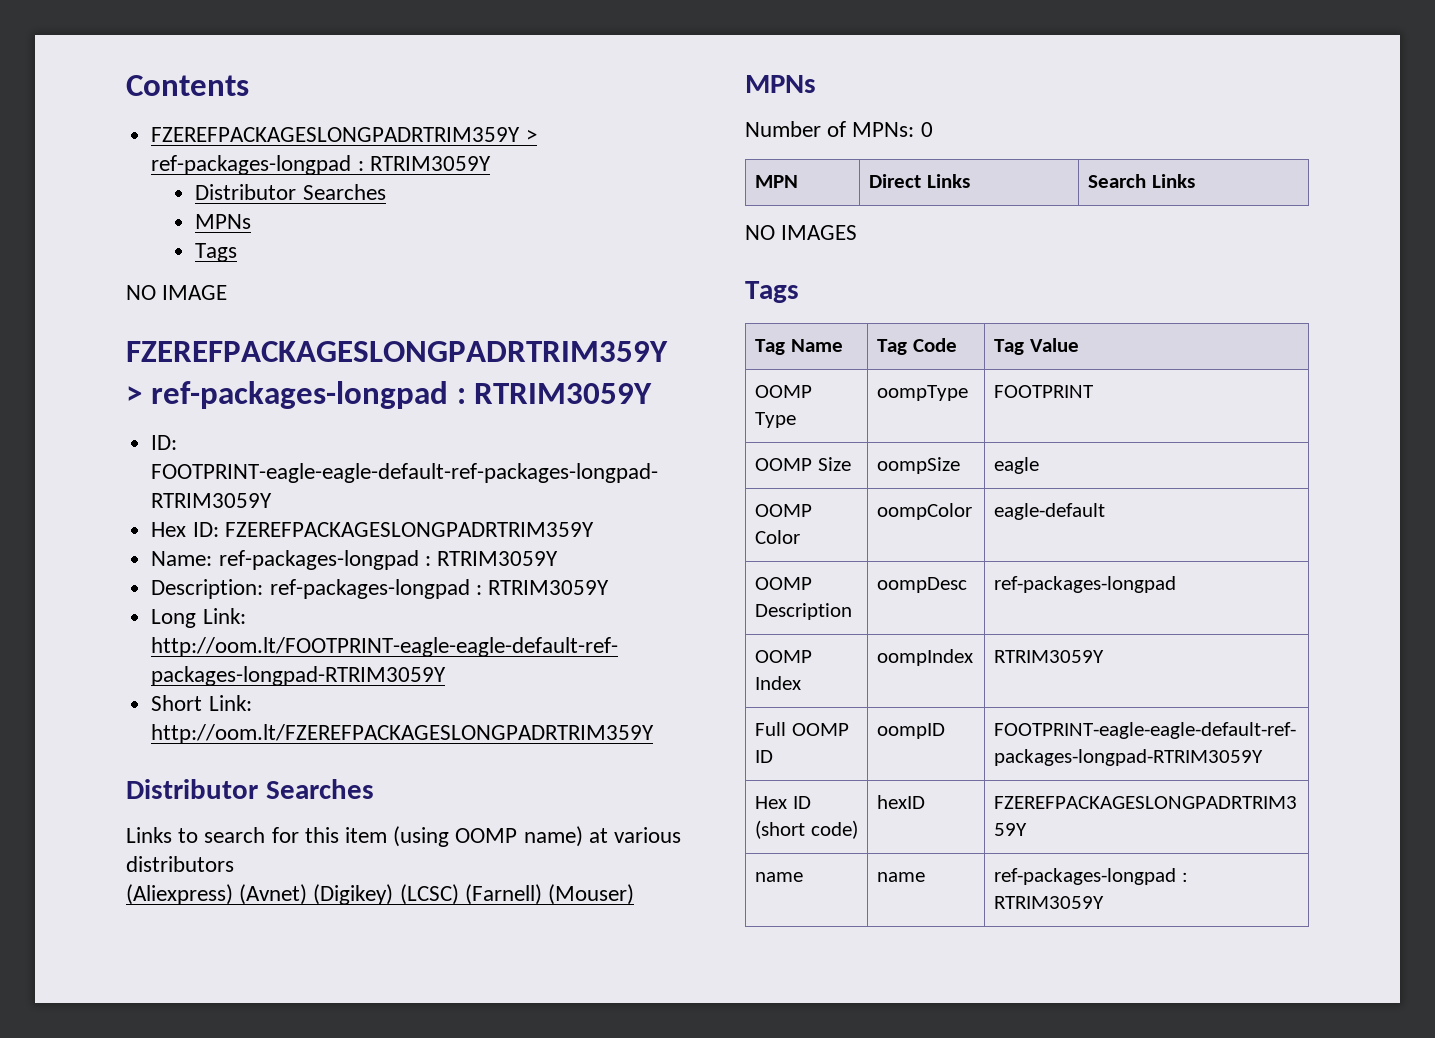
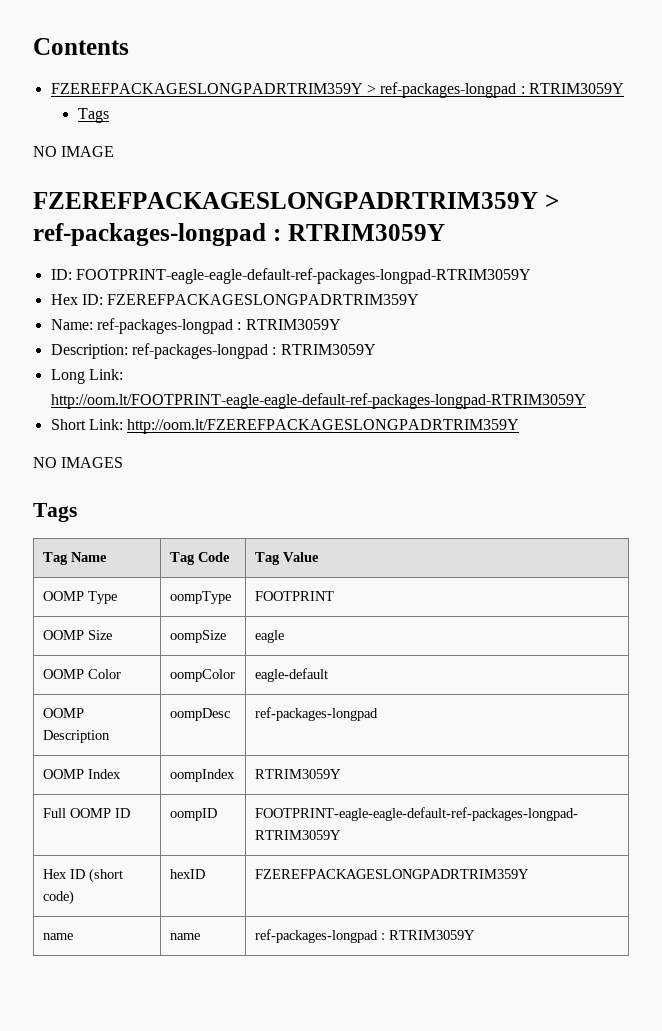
[195,184,386,200] [195,214,252,229] // Distributor Searches // MPNs -> (624, 88) none
[126,779,374,799] [126,826,682,847] [126,856,234,872] [126,884,635,905] [745,75,816,93] [745,121,933,137] [755,175,799,188] [869,174,970,188] [1088,174,1195,188] // Distributor Searches // Links to search for this item (using OOMP name) at various distributors // (Aliexpress) (Avnet) (Digikey) (LCSC) (Farnell) (Mouser) // MPNs // Number of MPNs: 0 // MPN | Direct Links | Search Links -> (520, 426) none

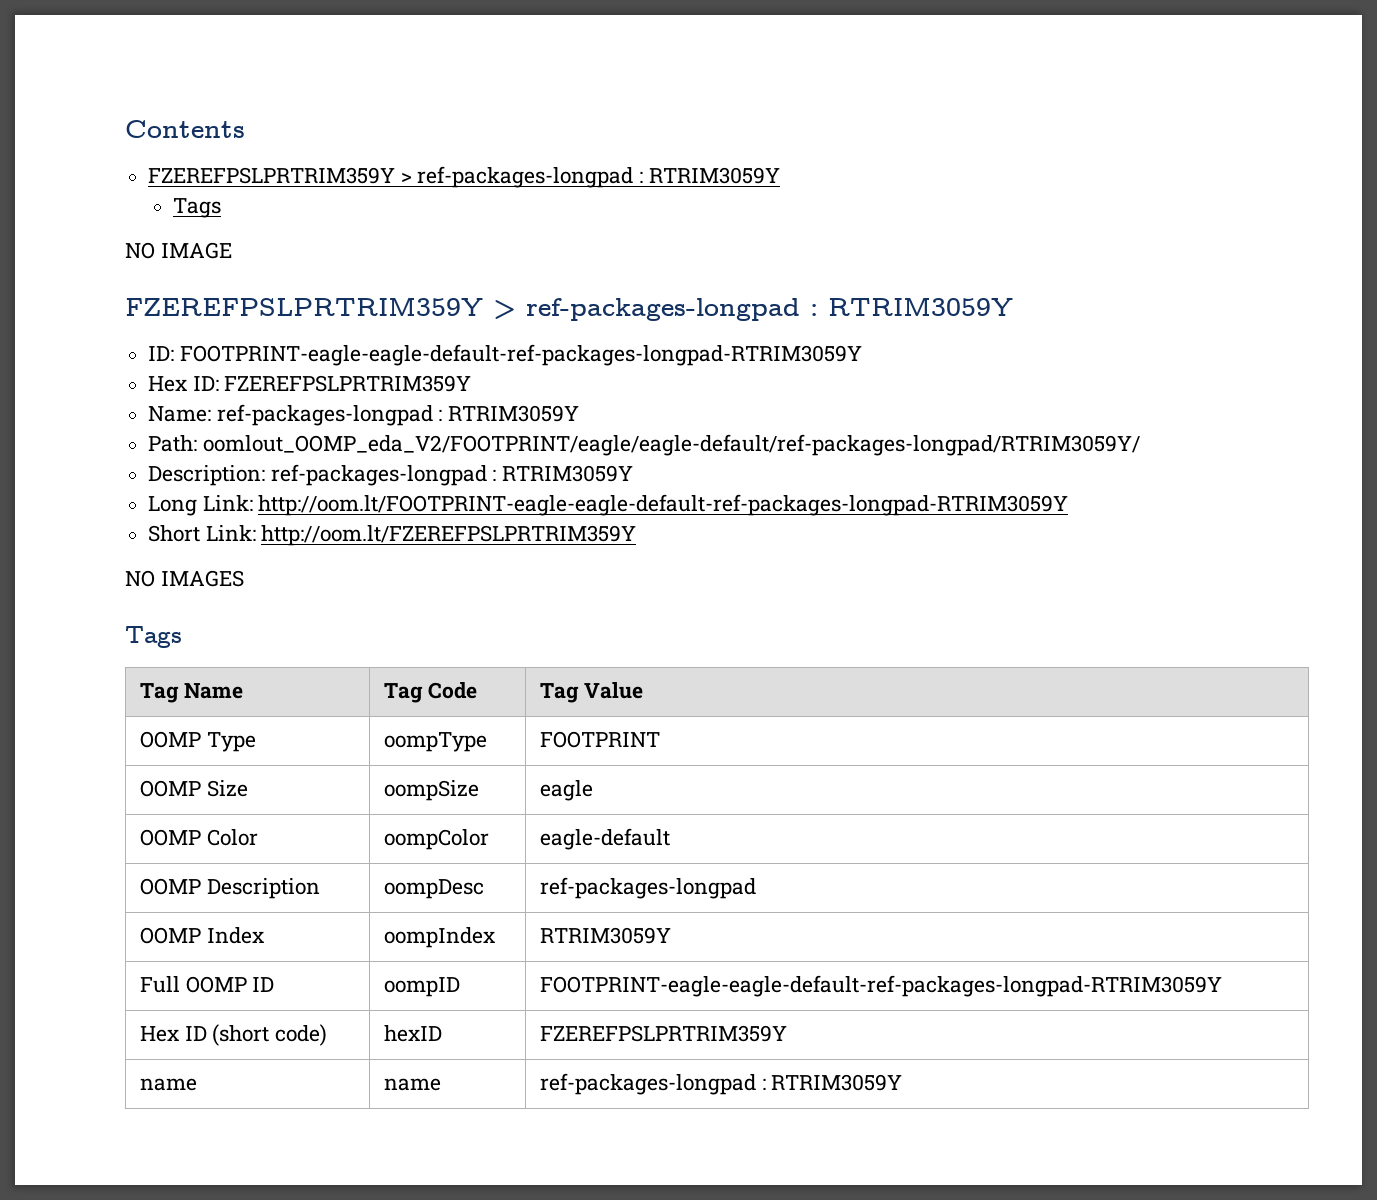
[50,83,363,94] FZEREFPACKAGESLONGPADRTRIM359Y -> [148,167,396,184] FZEREFPSLPRTRIM359Y
[33,192,538,209] FZEREFPACKAGESLONGPADRTRIM359Y -> [125,297,483,316] FZEREFPSLPRTRIM359Y
[107,294,420,305] FZEREFPACKAGESLONGPADRTRIM359Y -> [224,375,472,392] FZEREFPSLPRTRIM359Y
(341, 324) none -> [148,434,1140,456] // Path: oomlout_OOMP_eda_V2/FOOTPRINT/eagle/eagle-default/ref-packages-longpad/RTRIM3059Y/
[127,419,520,434] http://oom.lt/FZEREFPACKAGESLONGPADRTRIM359Y -> [261,525,637,546] http://oom.lt/FZEREFPSLPRTRIM359Y
[254,869,529,879] FZEREFPACKAGESLONGPADRTRIM359Y -> [540,1025,788,1042] FZEREFPSLPRTRIM359Y

